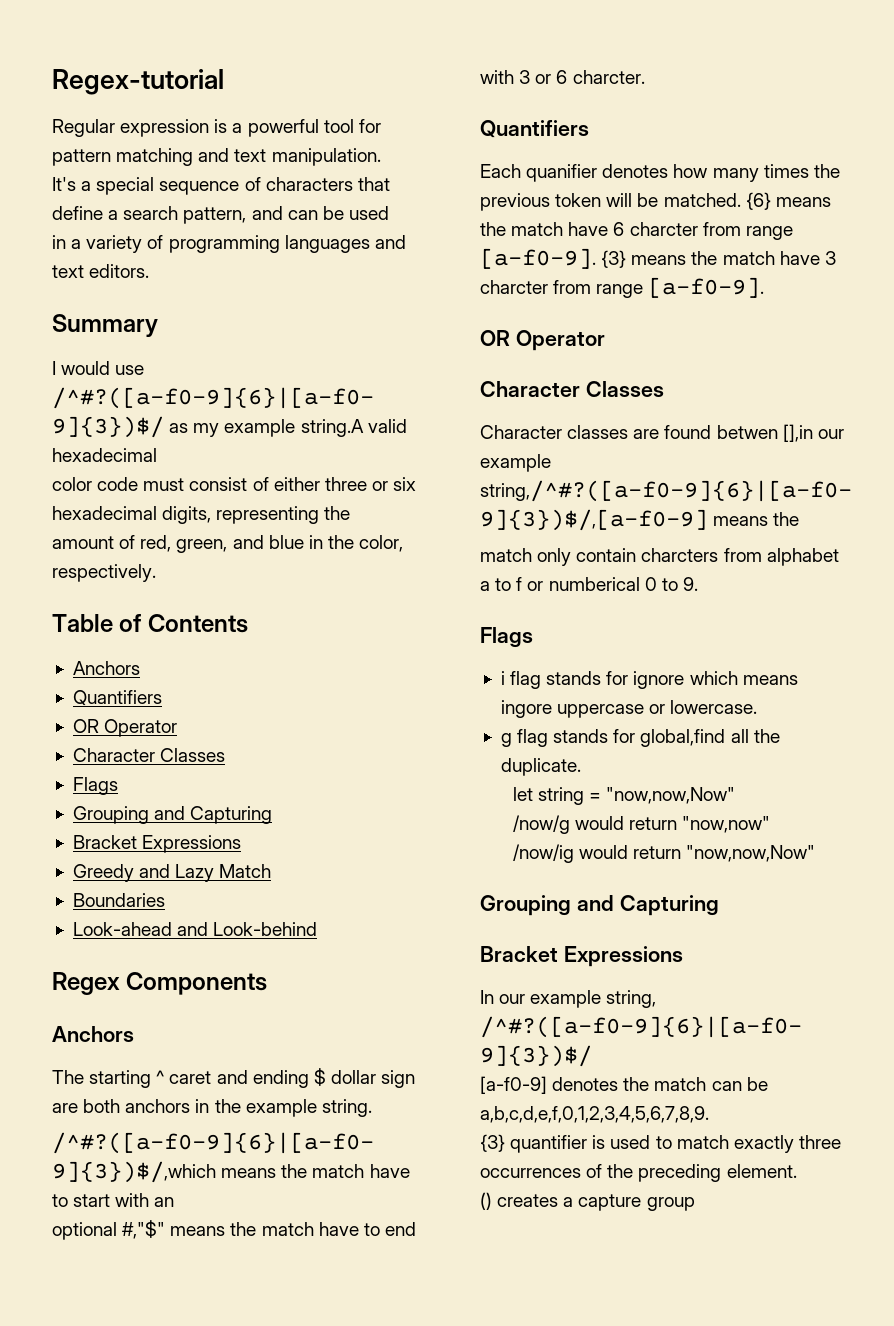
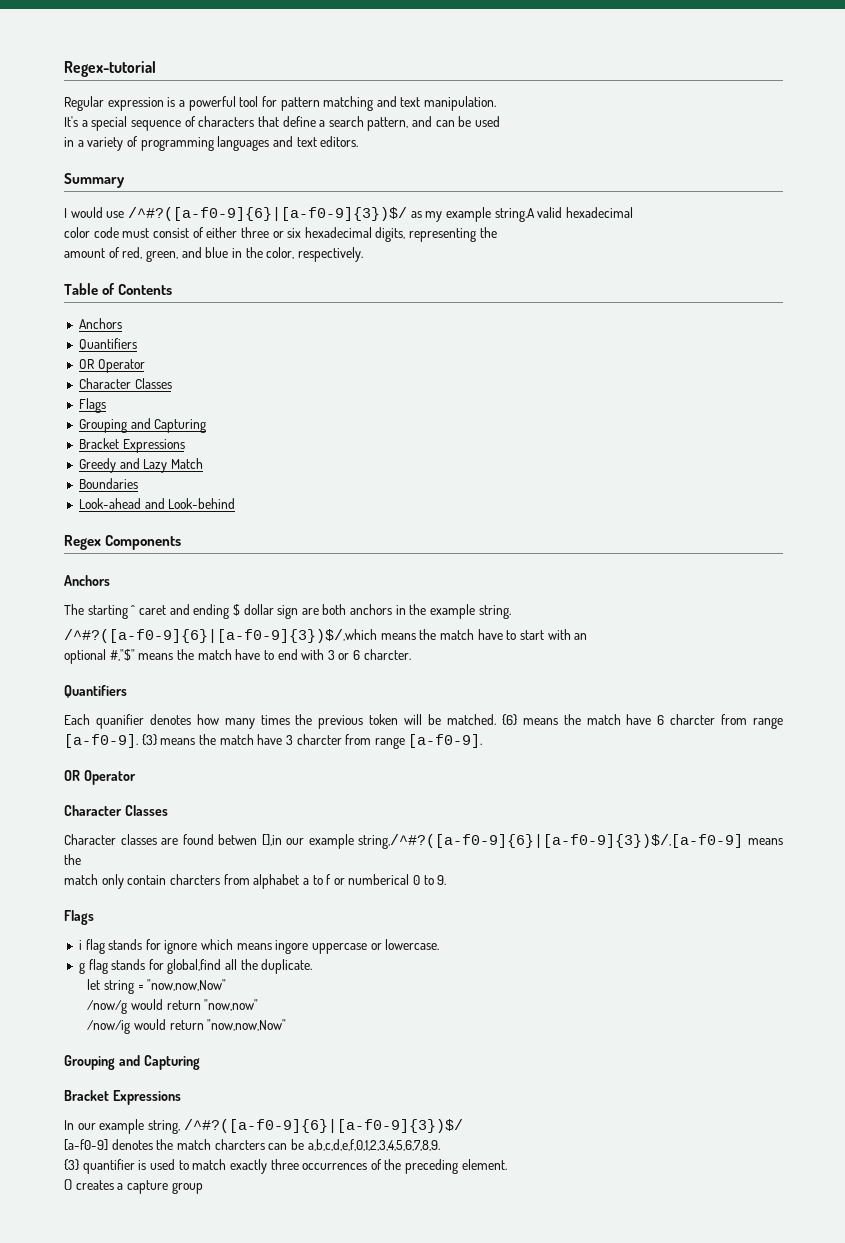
(707, 1084) none -> [214,1139,265,1150] charcters

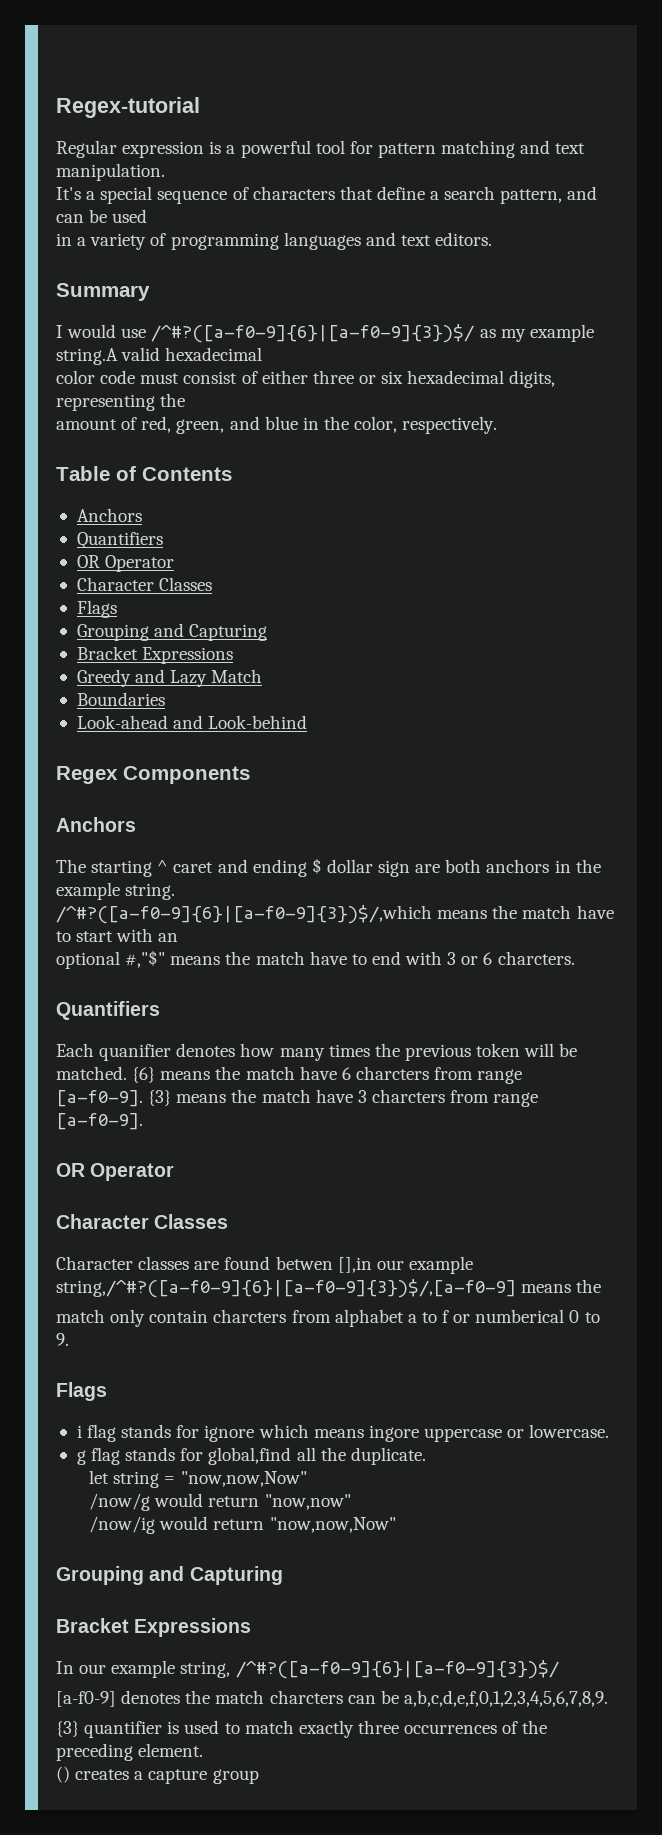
[363,649,411,660] charcter. -> [497,951,575,965] charcters.
[670,714,716,725] charcter -> [355,1066,429,1080] charcters
[296,734,342,745] charcter -> [371,1089,445,1103] charcters

